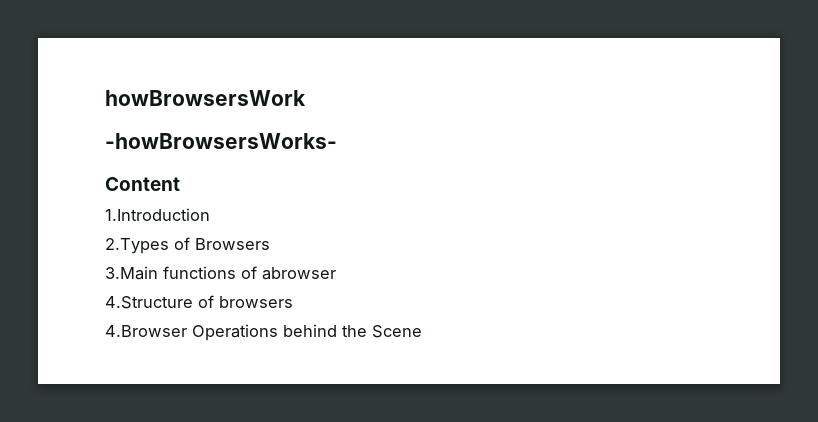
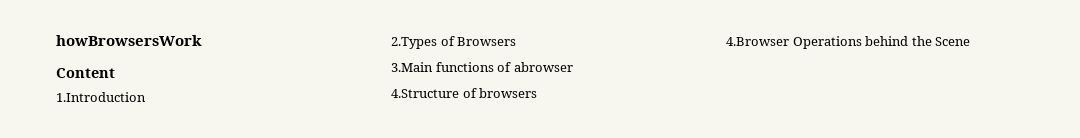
[105,133,337,149] // -howBrowsersWorks- -> (202, 40) none

